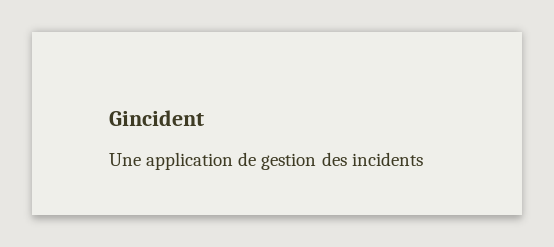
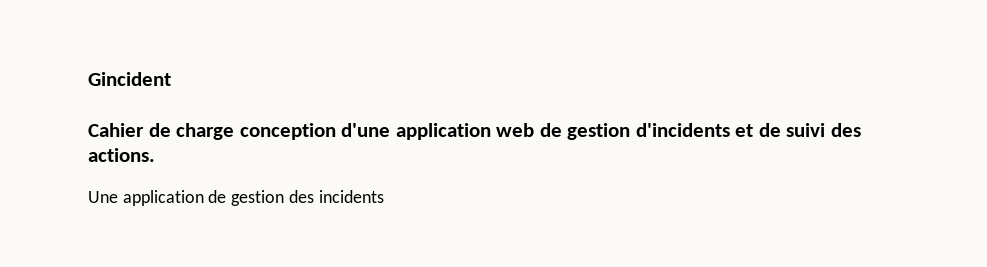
(204, 118) none -> [88,123,861,140] [88,148,155,162] // Cahier de charge conception d'une application web de gestion d'incidents et de suivi des actions.

